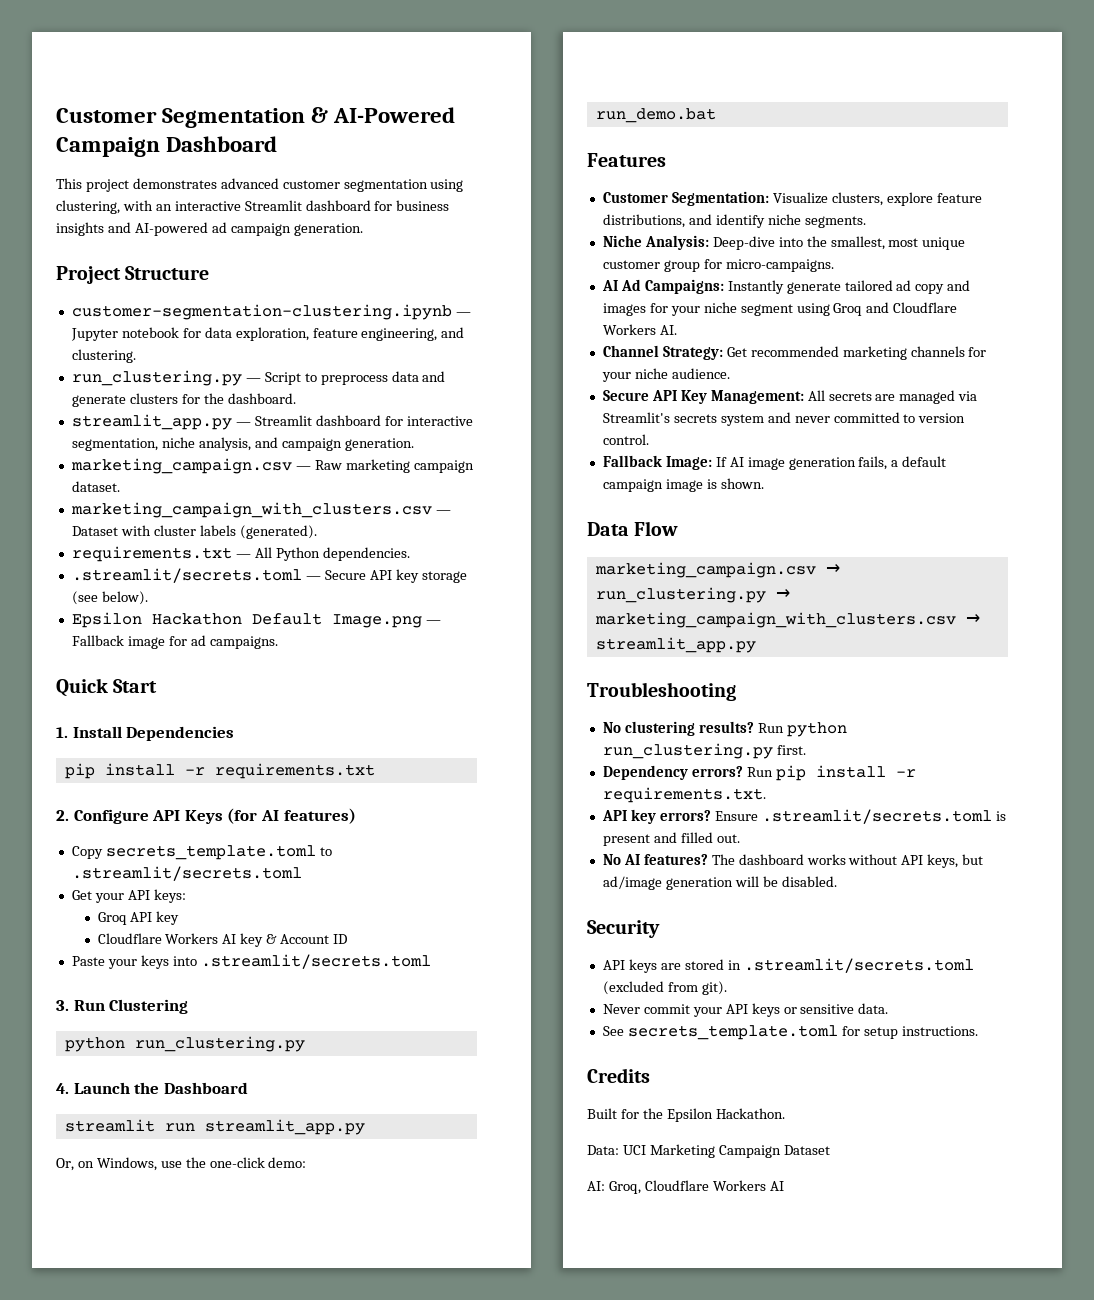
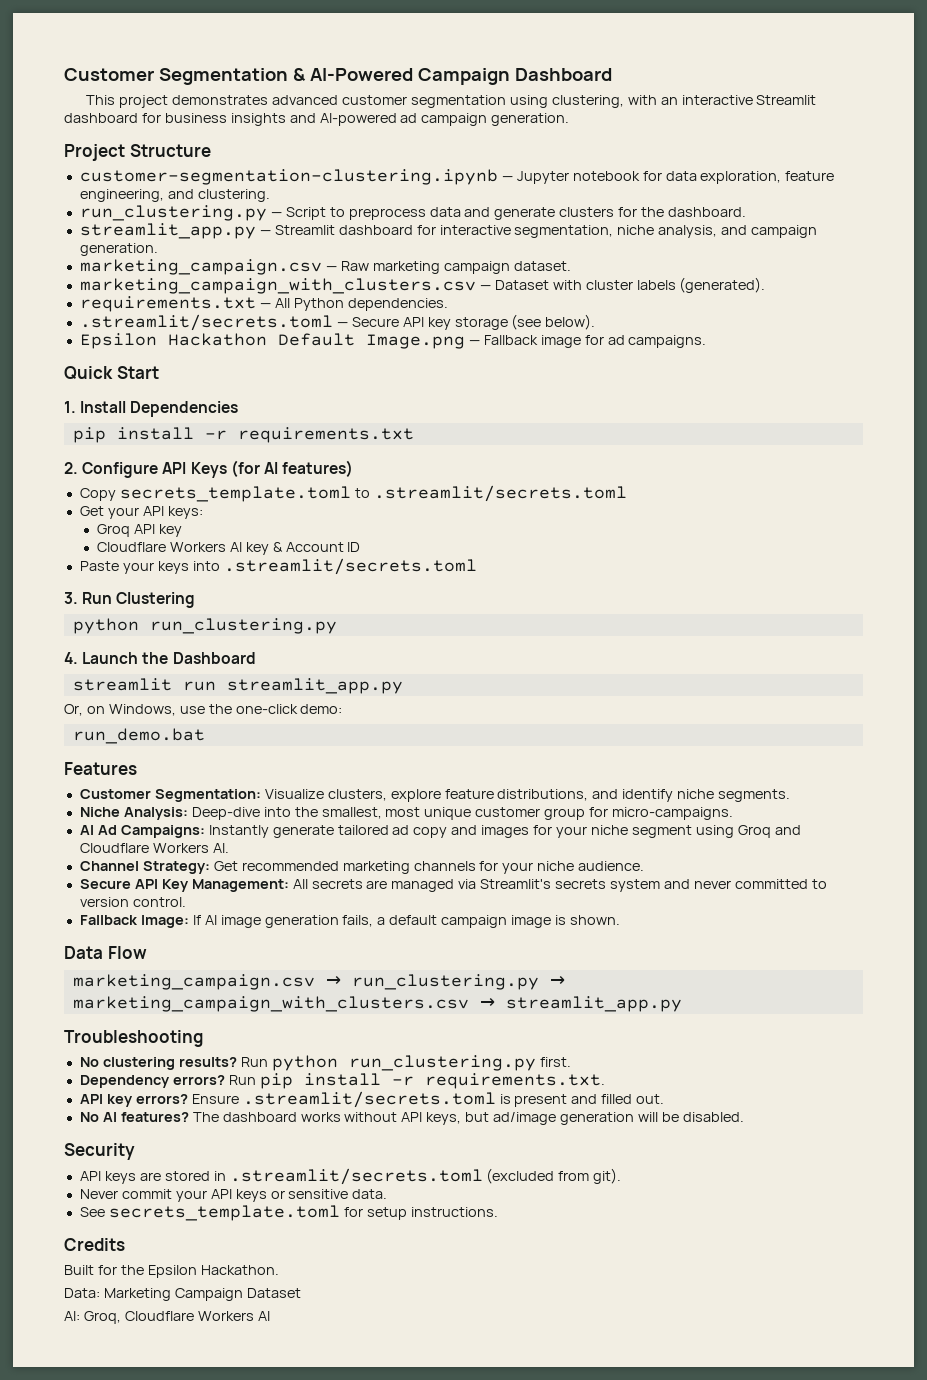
[622,1145,646,1155] UCI -> (100, 1293) none

